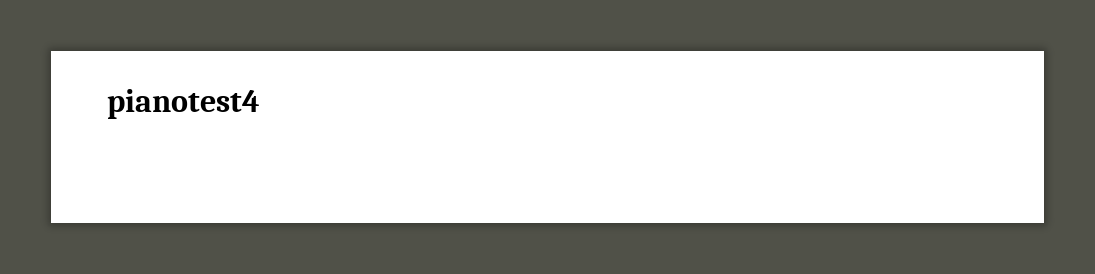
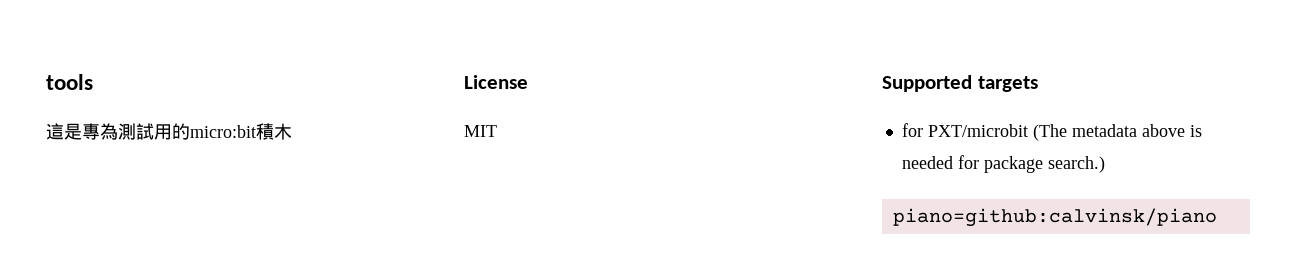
[107,89,260,119] pianotest4 -> [46,74,93,90] [46,123,292,140] [464,75,528,89] [464,125,497,137] [882,75,1038,92] [901,123,1202,141] [901,155,1105,173] [892,208,1217,227] tools // 這是專為測試用的micro:bit積木 // License // MIT // Supported targets // for PXT/microbit (The metadata above is needed for package search.) // piano=github:calvinsk/piano

